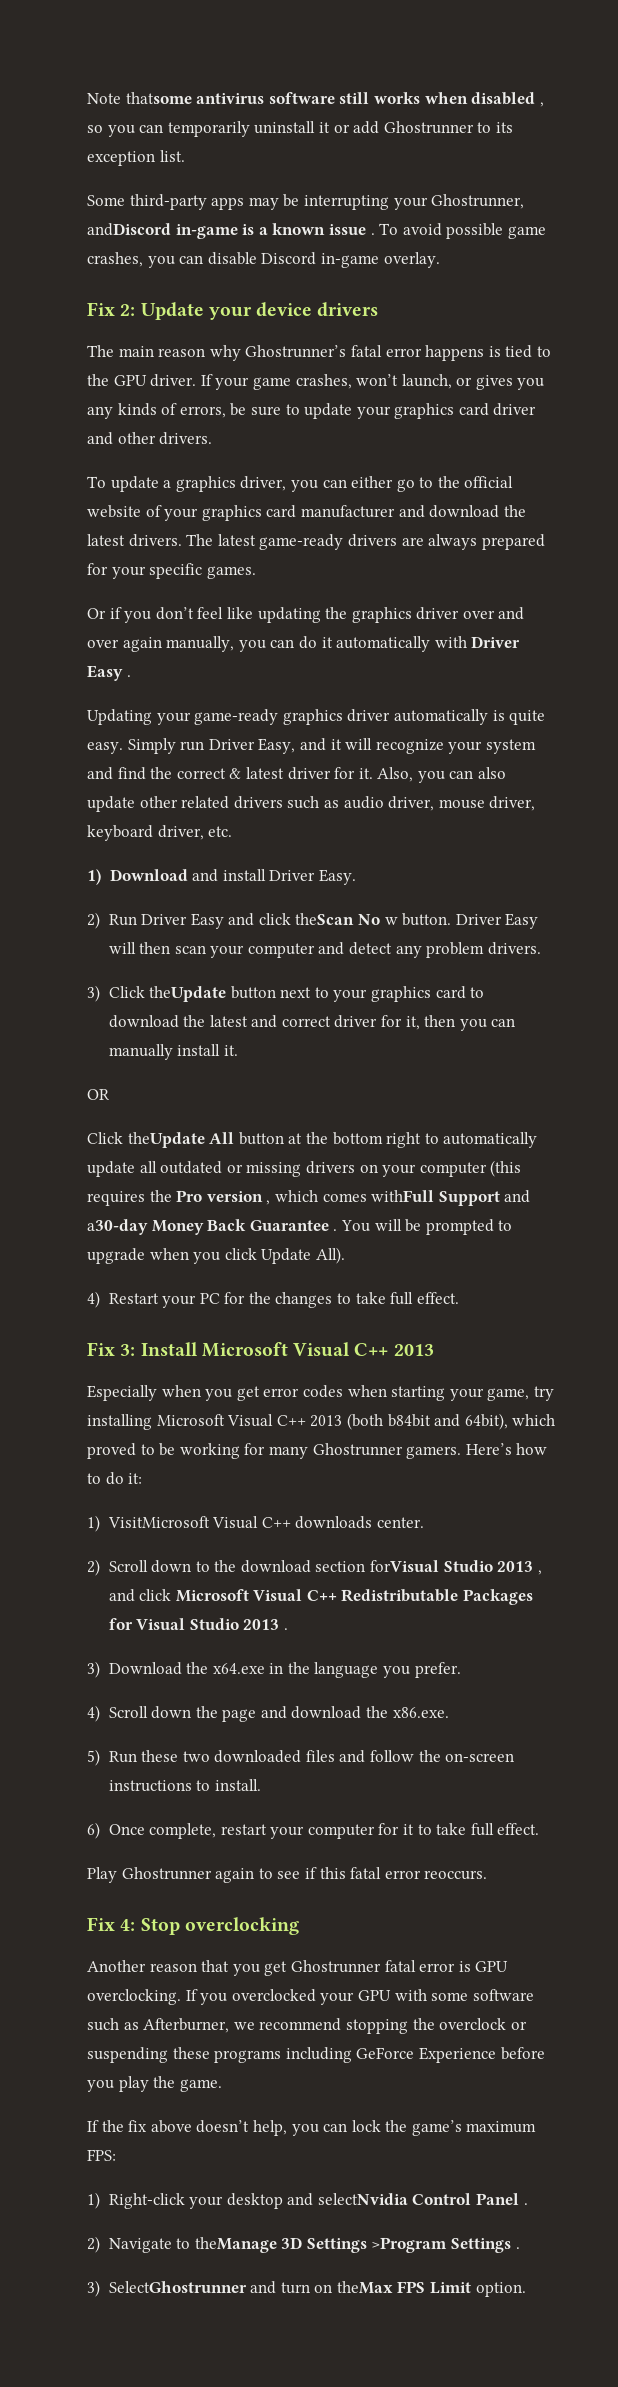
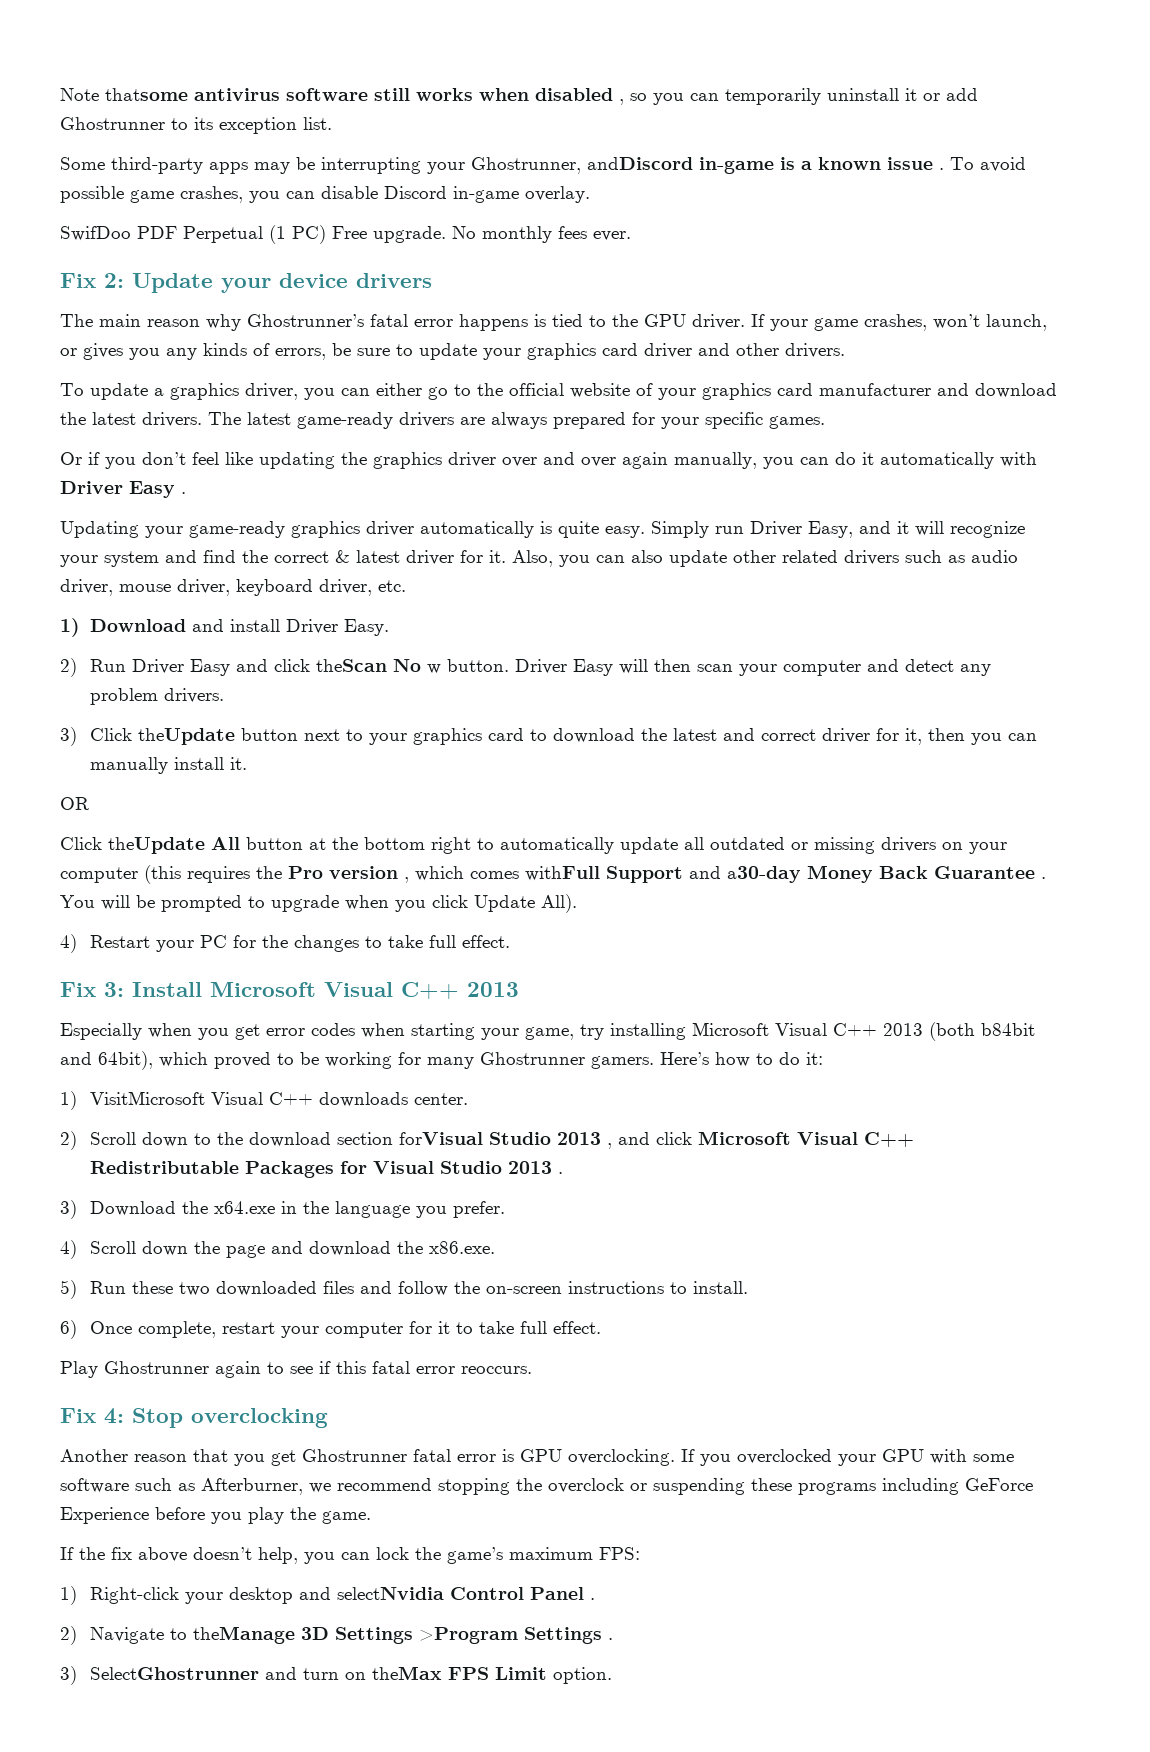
(440, 260) none -> [60,225,631,244] // SwifDoo PDF Perpetual (1 PC) Free upgrade. No monthly fees ever.

